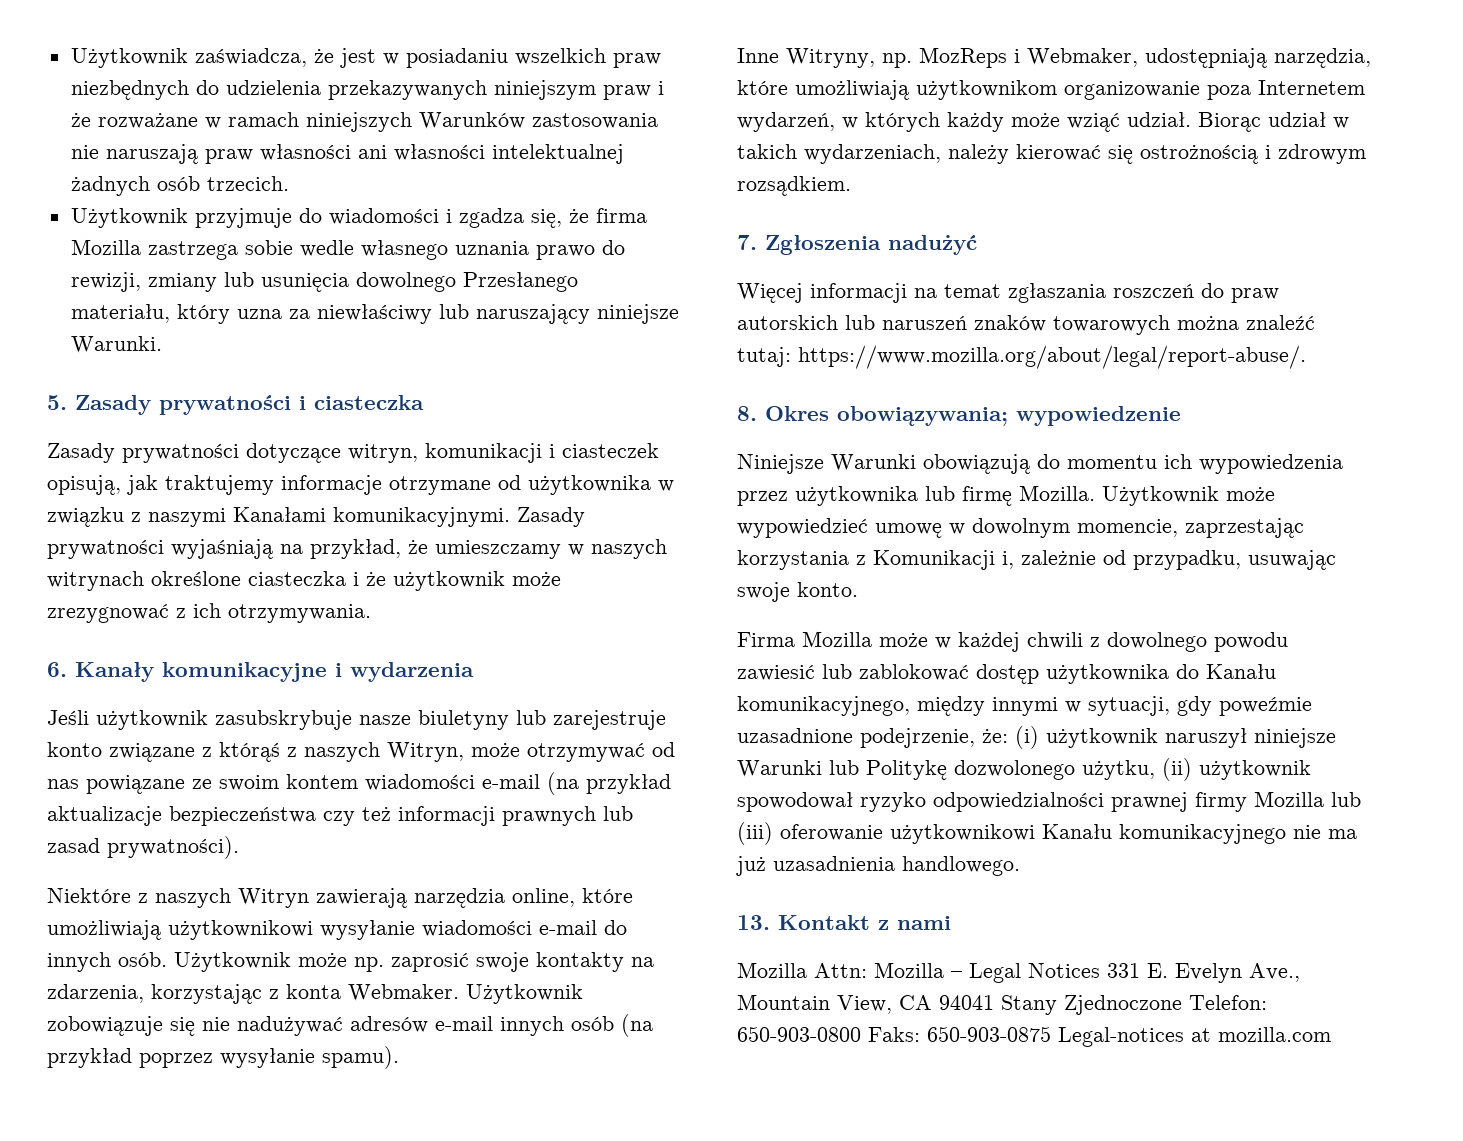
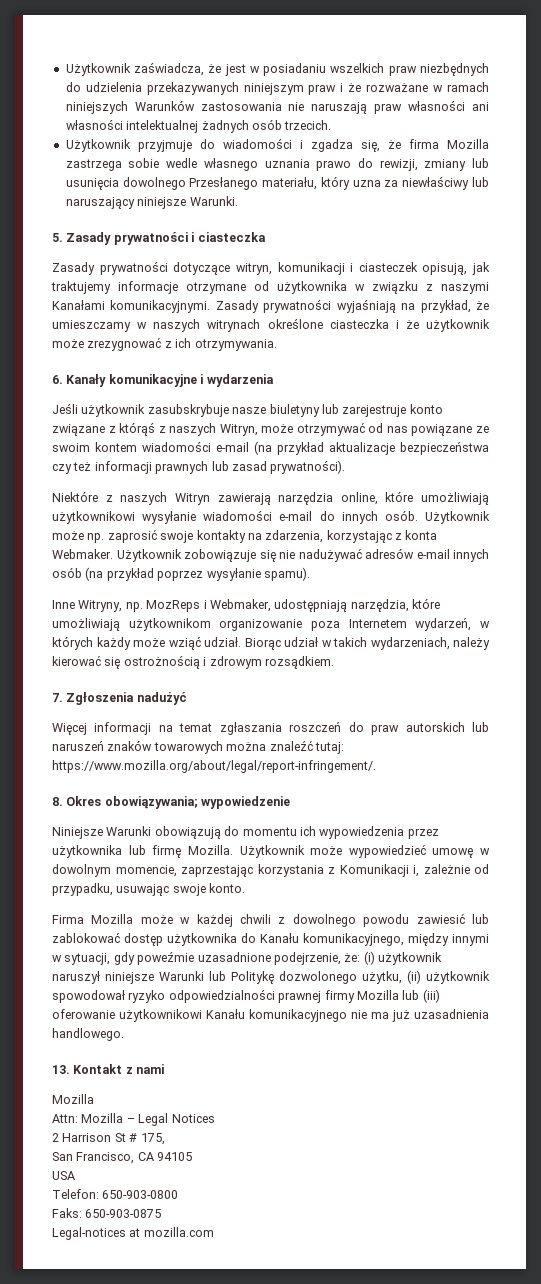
[798,345,1306,369] https://www.mozilla.org/about/legal/report-abuse/. -> [52,760,376,773] https://www.mozilla.org/about/legal/report-infringement/.
(807, 970) none -> (94, 1099) //
[1107,963,1300,983] [737,994,1182,1015] 331 E. Evelyn Ave., Mountain View, CA 94041 Stany Zjednoczone -> [52,1133,165,1145] [52,1152,193,1164] [52,1171,75,1180] // 2 Harrison St # 175, // San Francisco, CA 94105 // USA //
(861, 1034) none -> (179, 1194) //
(1051, 1034) none -> (162, 1213) //

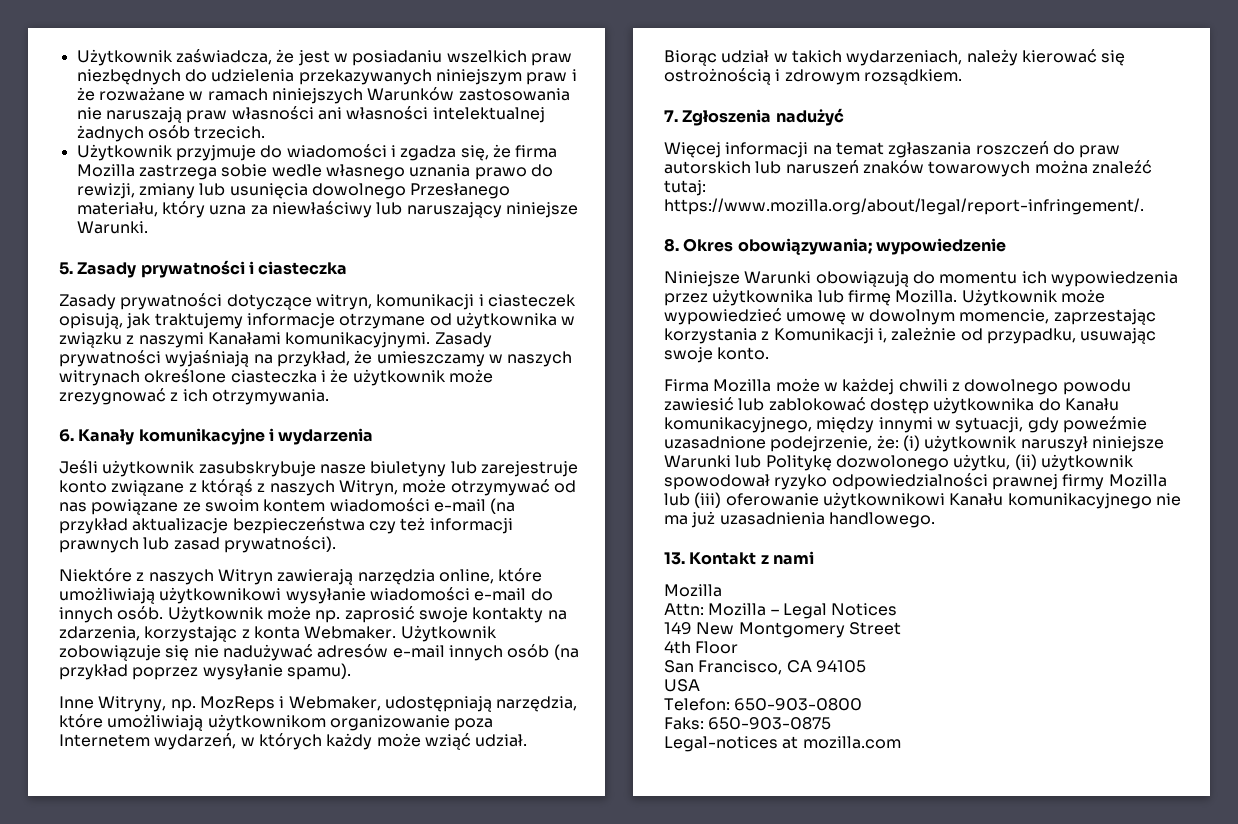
[52,1133,165,1145] 2 Harrison St # 175, -> [664,622,901,638] [664,641,739,654] 149 New Montgomery Street // 4th Floor

